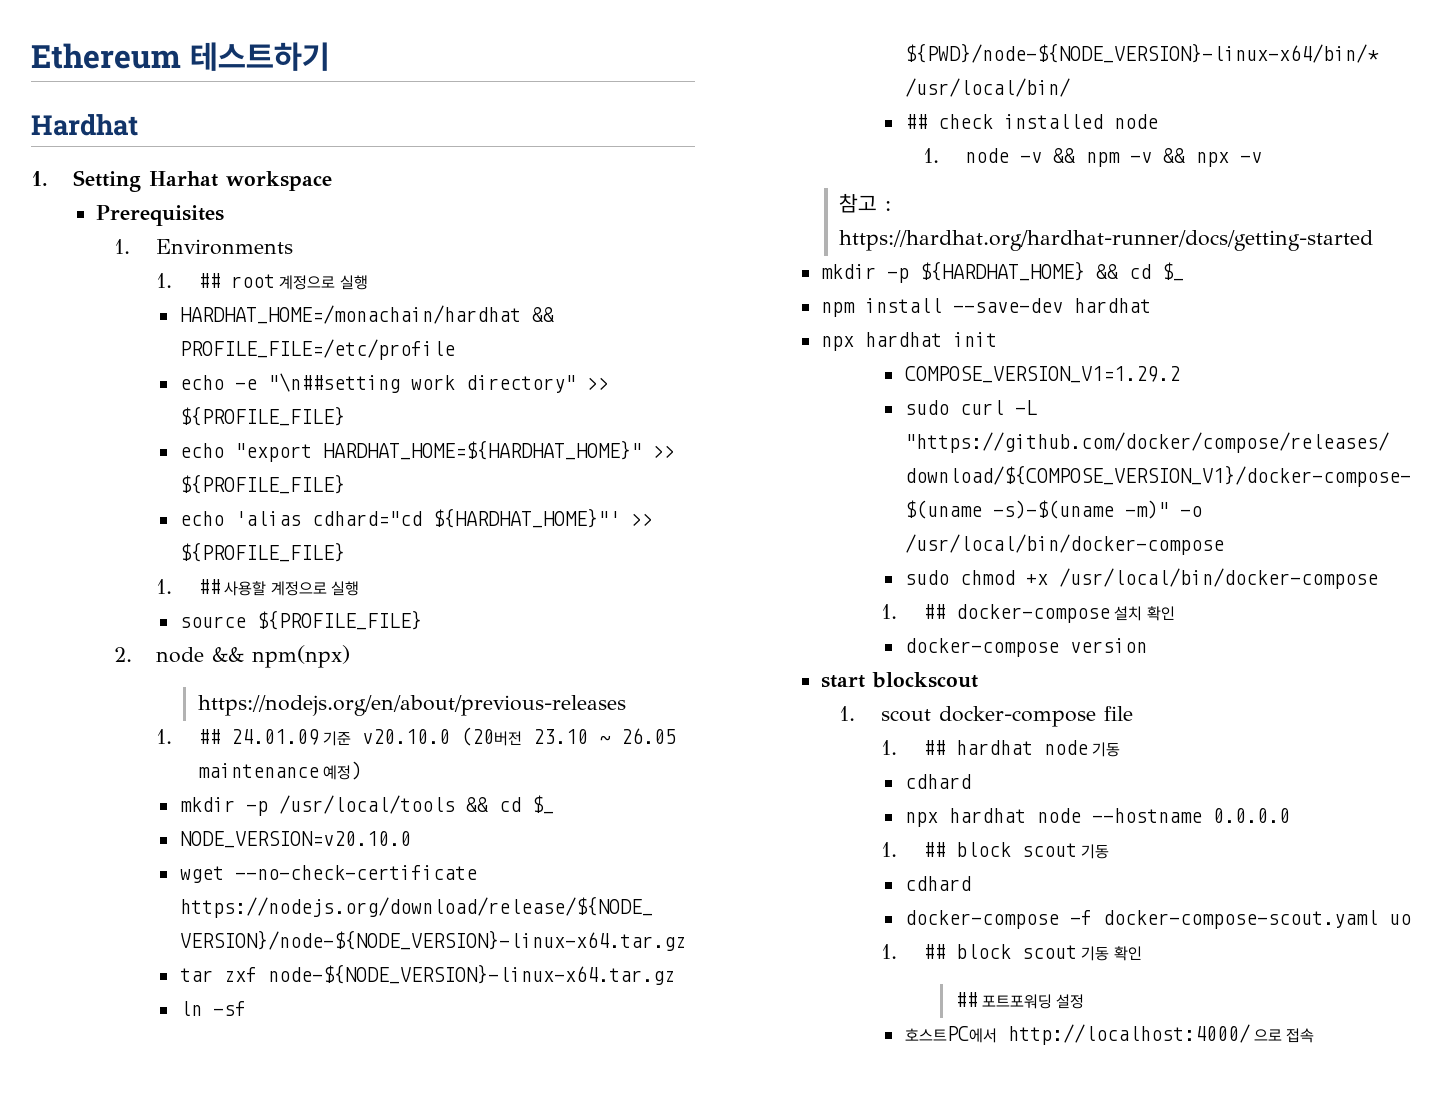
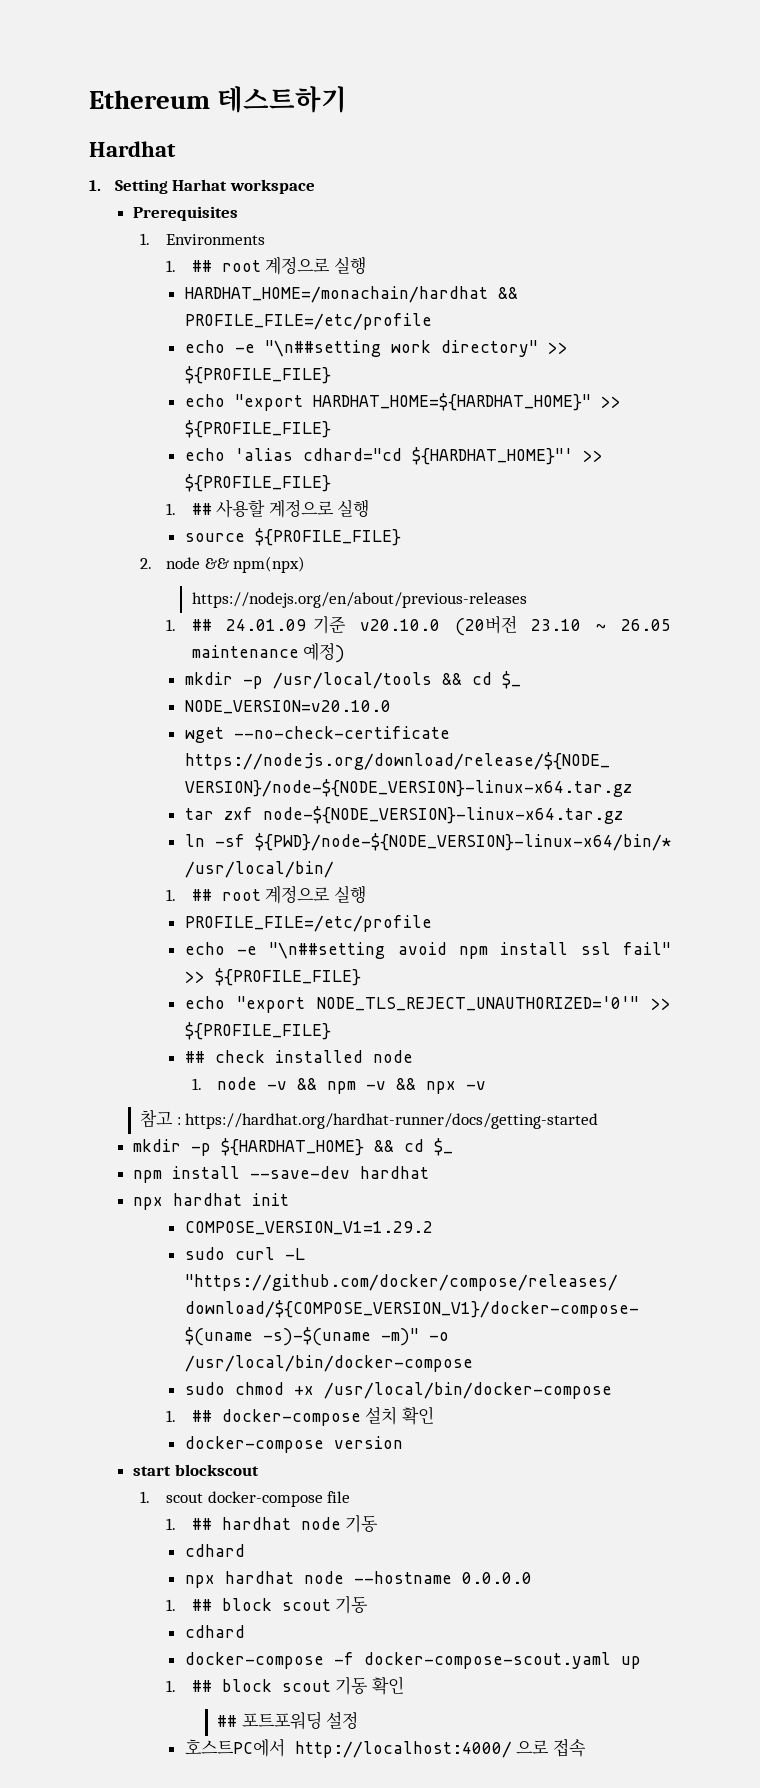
(1070, 87) none -> [165,885,366,904] [184,915,432,932] [184,942,671,959] [184,968,361,986] [184,996,671,1013] [184,1022,331,1040] // 1. ## root 계정으로 실행 // PROFILE_FILE=/etc/profile // echo -e "\n##setting avoid npm install ssl fail" >> ${PROFILE_FILE} // echo "export NODE_TLS_REJECT_UNAUTHORIZED='0'" >> ${PROFILE_FILE}
[1388,914,1411,925] uo -> [620,1656,641,1669] up

